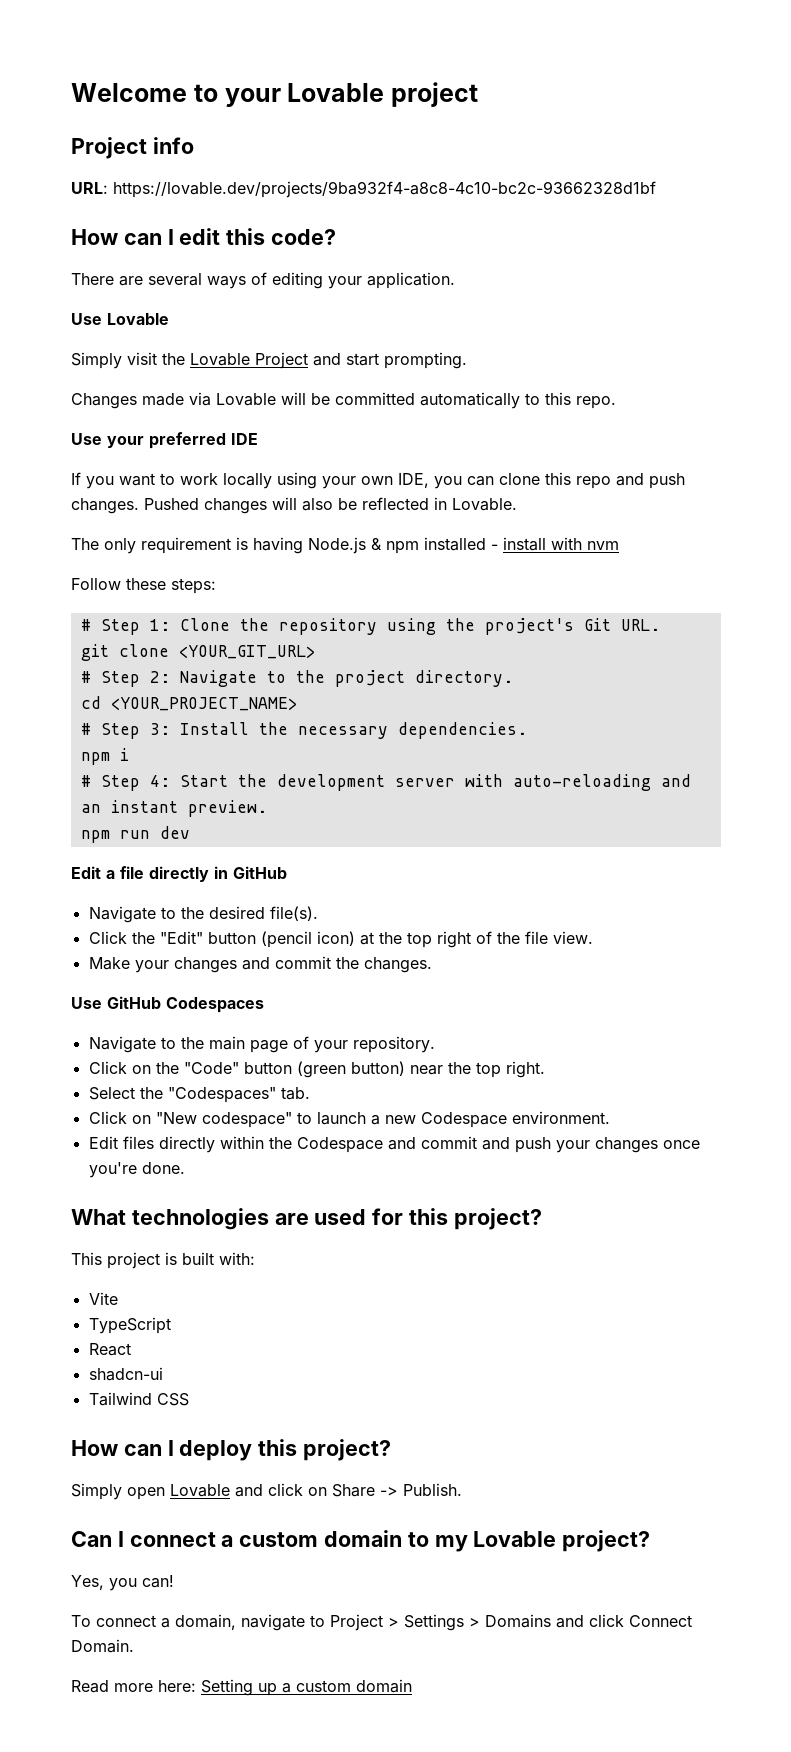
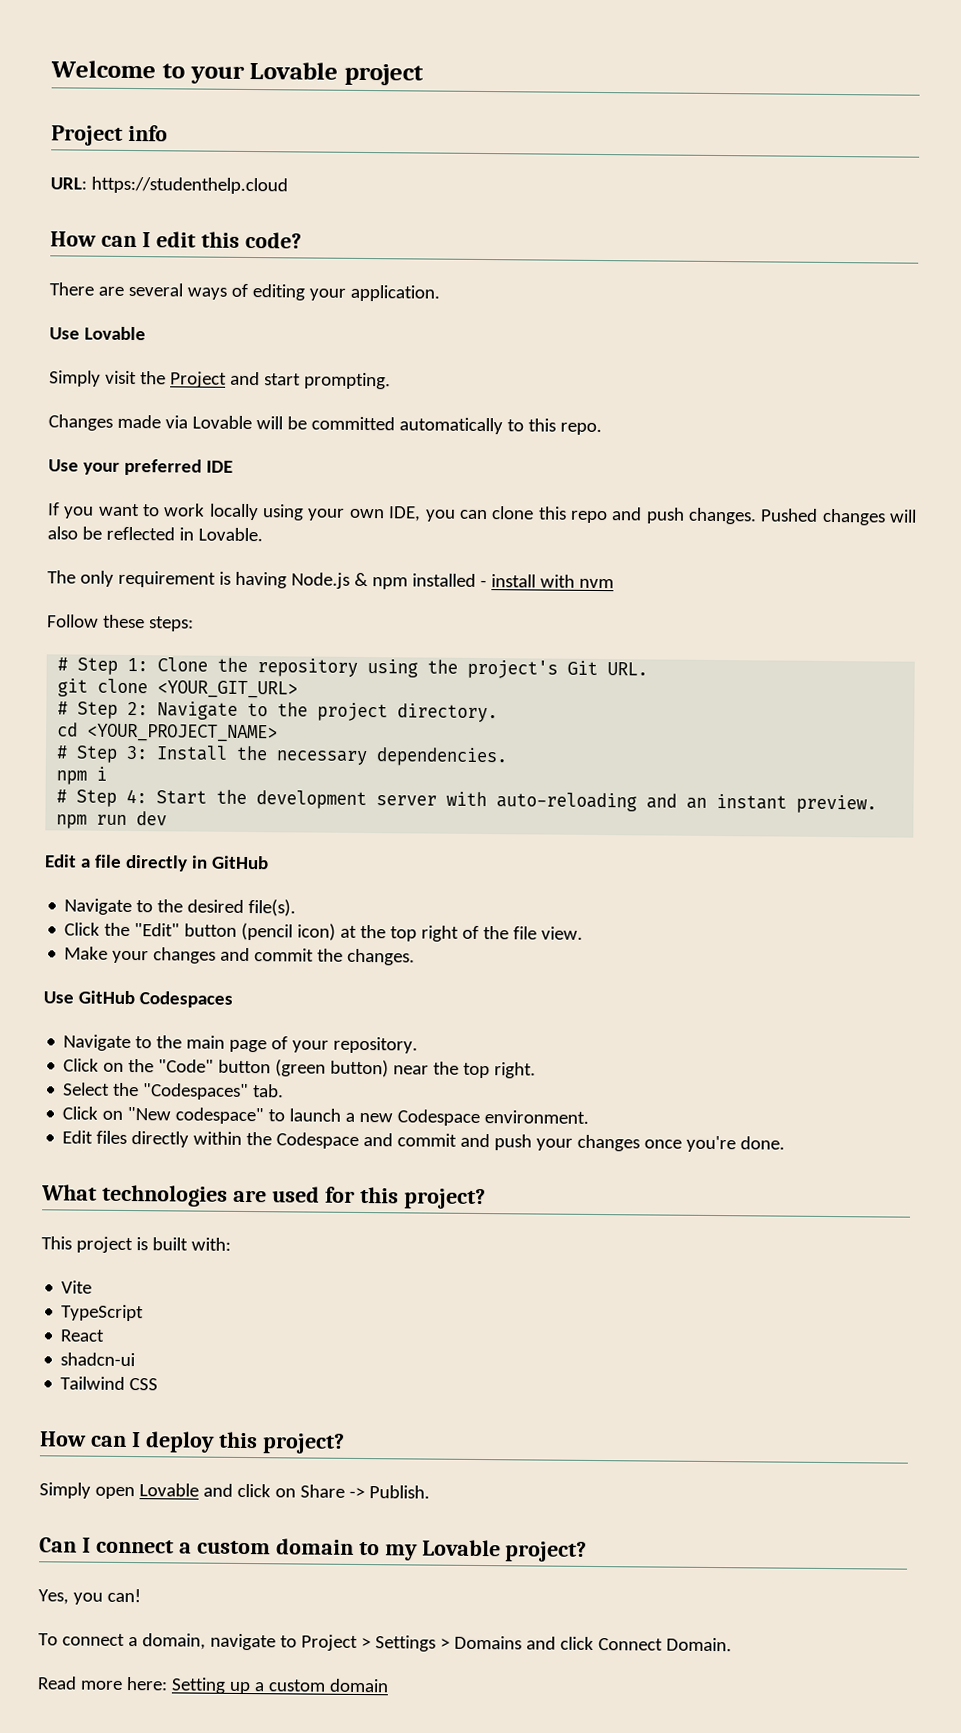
[113,181,656,198] https://lovable.dev/projects/9ba932f4-a8c8-4c10-bc2c-93662328d1bf -> [90,176,288,195] https://studenthelp.cloud
[190,353,250,366] Lovable -> (166, 378) none

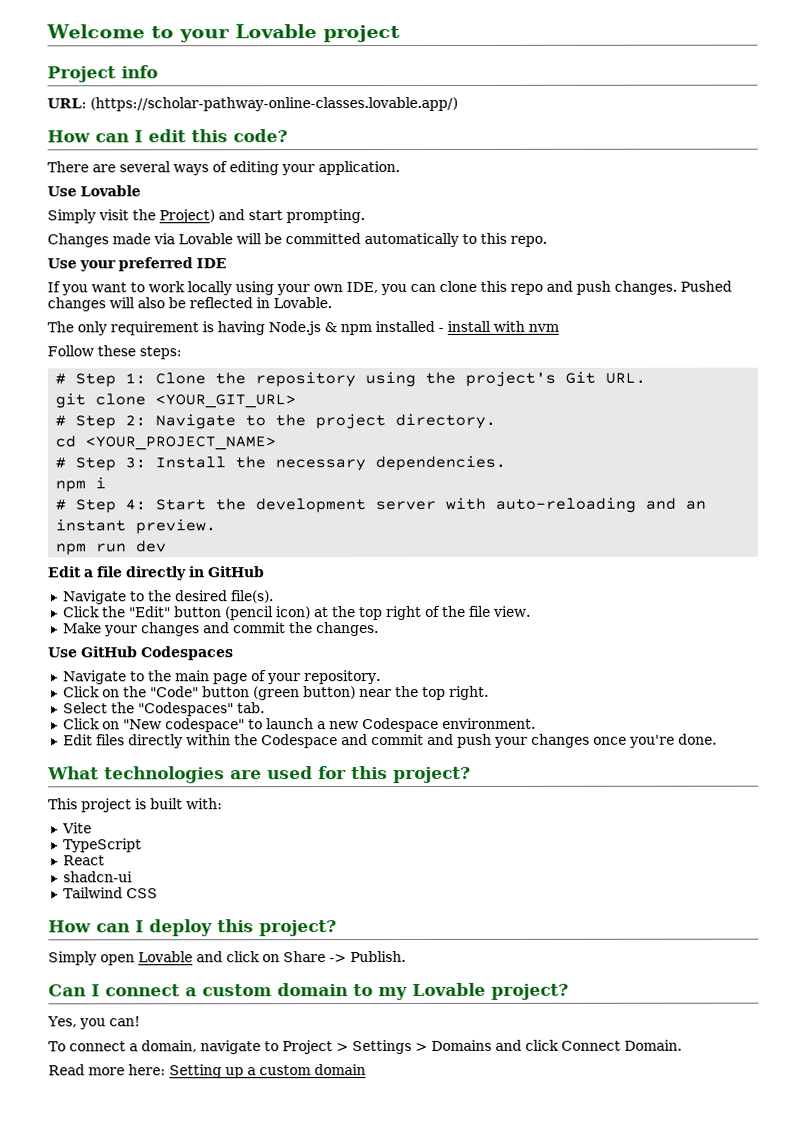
[90,176,288,195] https://studenthelp.cloud -> [90,96,458,112] (https://scholar-pathway-online-classes.lovable.app/)
[169,371,227,388] Project -> [159,209,215,224] Project)

